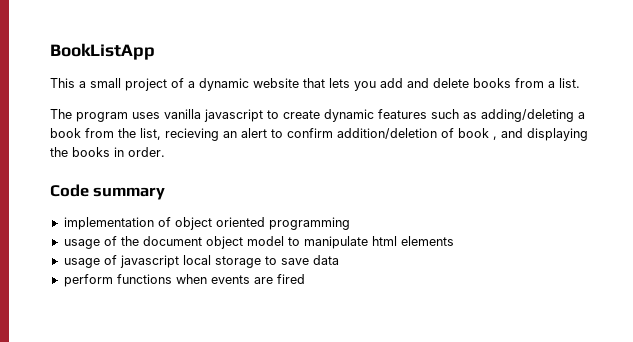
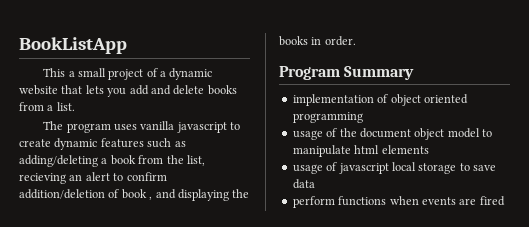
[50,184,166,200] Code summary -> [279,66,415,80] Program Summary

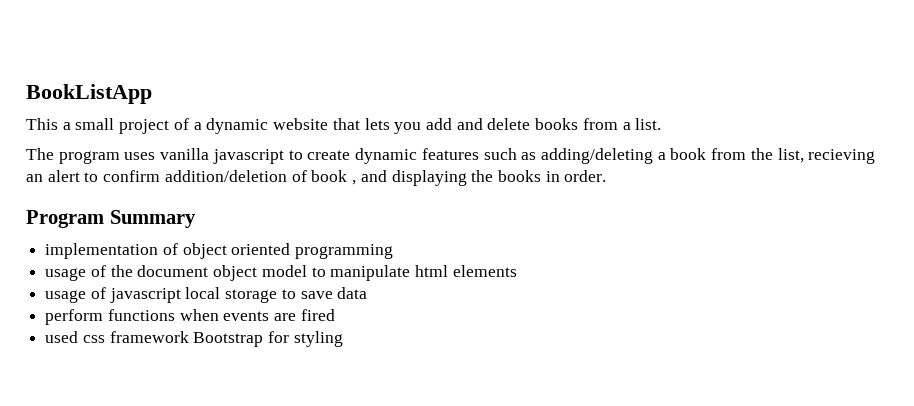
(505, 201) none -> [45,331,343,347] // used css framework Bootstrap for styling

